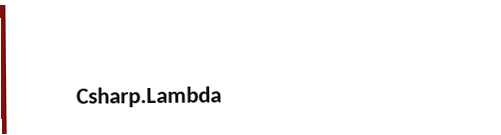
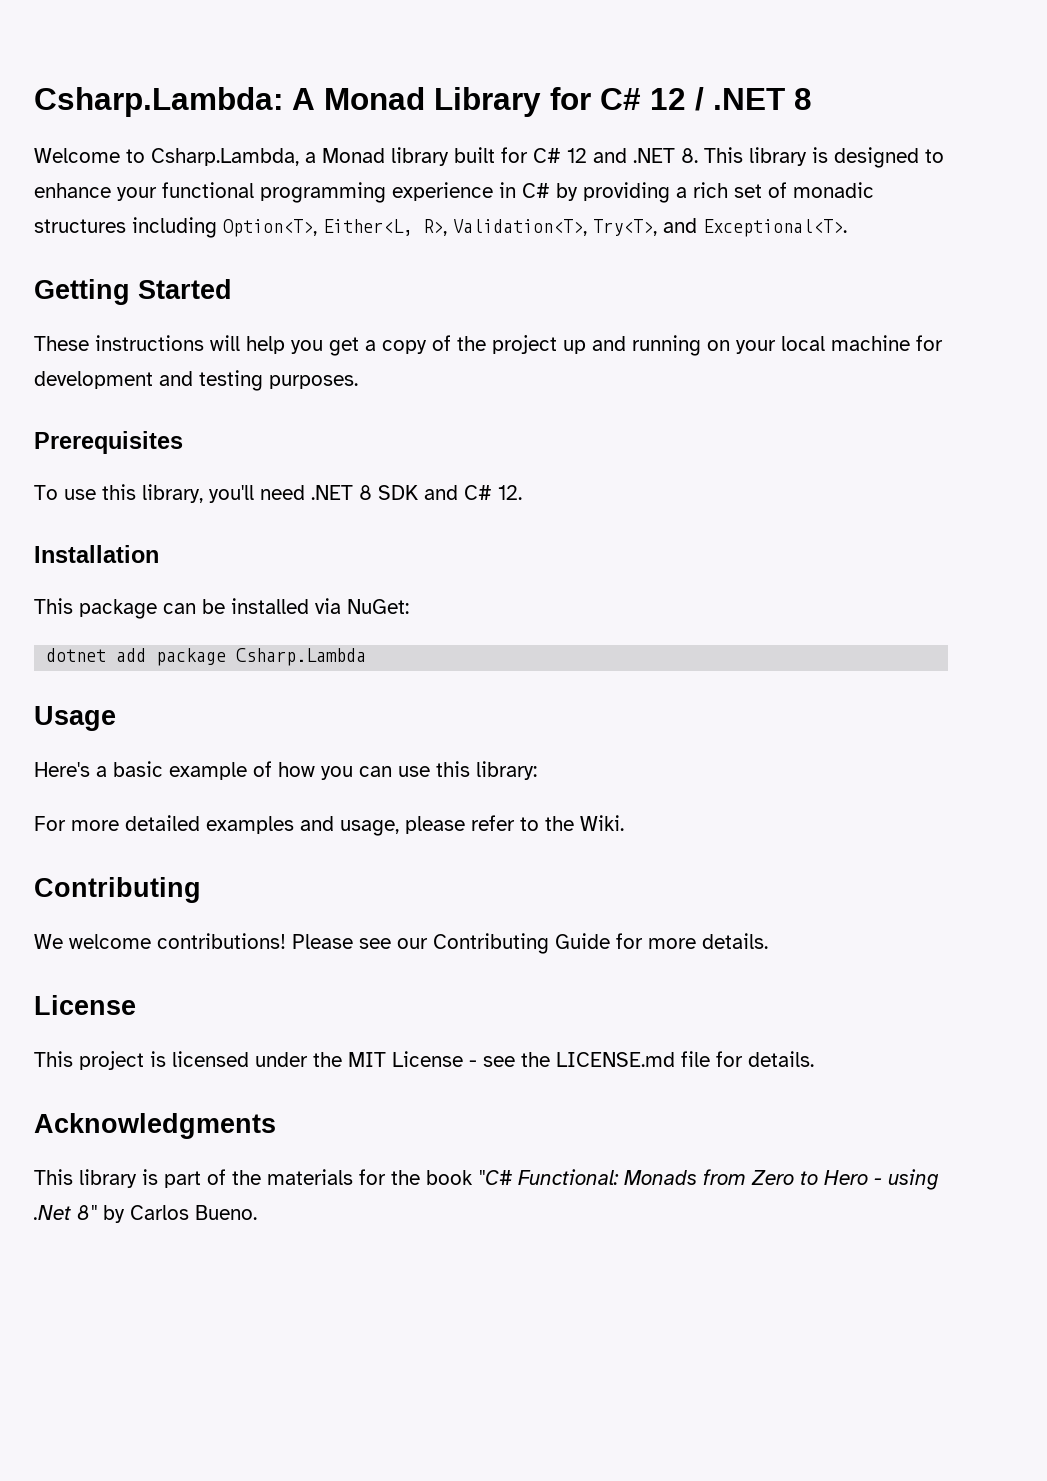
[76,86,222,108] Csharp.Lambda -> [34,87,812,117] [34,147,944,168] [34,182,874,203] [34,217,847,238] [34,279,232,305] [34,335,943,356] [34,370,358,391] [34,431,183,454] [34,484,522,503] [34,545,159,563] [34,598,409,619] [46,648,367,666] [34,706,116,731] [34,761,537,780] [34,815,624,836] [34,877,201,903] [34,933,768,954] [34,995,136,1015] [34,1051,814,1070] [34,1113,276,1139] [34,1169,939,1190] [33,1205,257,1223] Csharp.Lambda: A Monad Library for C# 12 / .NET 8 // Welcome to Csharp.Lambda, a Monad library built for C# 12 and .NET 8. This library is designed to enhance your functional programming experience in C# by providing a rich set of monadic structures including Option<T>, Either<L, R>, Validation<T>, Try<T>, and Exceptional<T>. // Getting Started // These instructions will help you get a copy of the project up and running on your local machine for development and testing purposes. // Prerequisites // To use this library, you'll need .NET 8 SDK and C# 12. // Installation // This package can be installed via NuGet: // dotnet add package Csharp.Lambda // Usage // Here's a basic example of how you can use this library: // For more detailed examples and usage, please refer to the Wiki. // Contributing // We welcome contributions! Please see our Contributing Guide for more details. // License // This project is licensed under the MIT License - see the LICENSE.md file for details. // Acknowledgments // This library is part of the materials for the book "C# Functional: Monads from Zero to Hero - using .Net 8" by Carlos Bueno.

